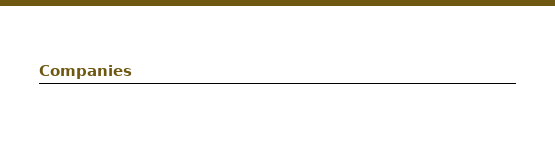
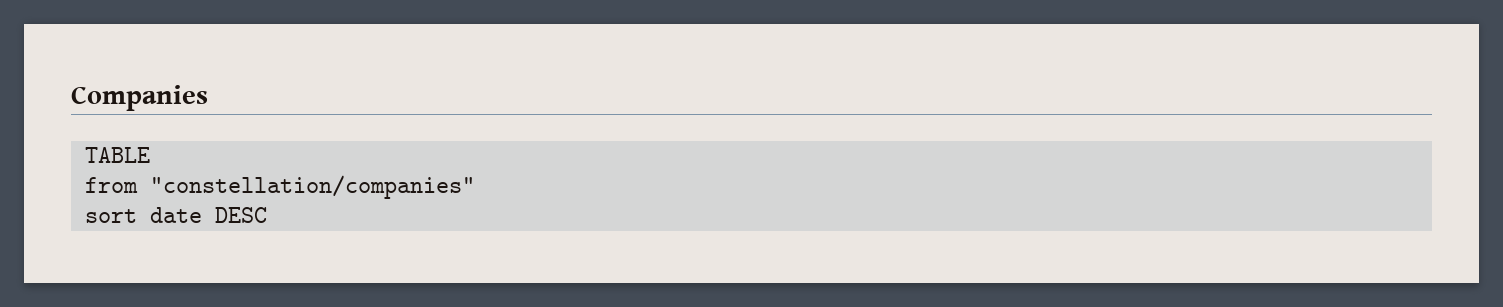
(132, 72) none -> [85,147,151,163] [85,175,476,199] [85,207,268,223] // TABLE // from "constellation/companies" // sort date DESC

